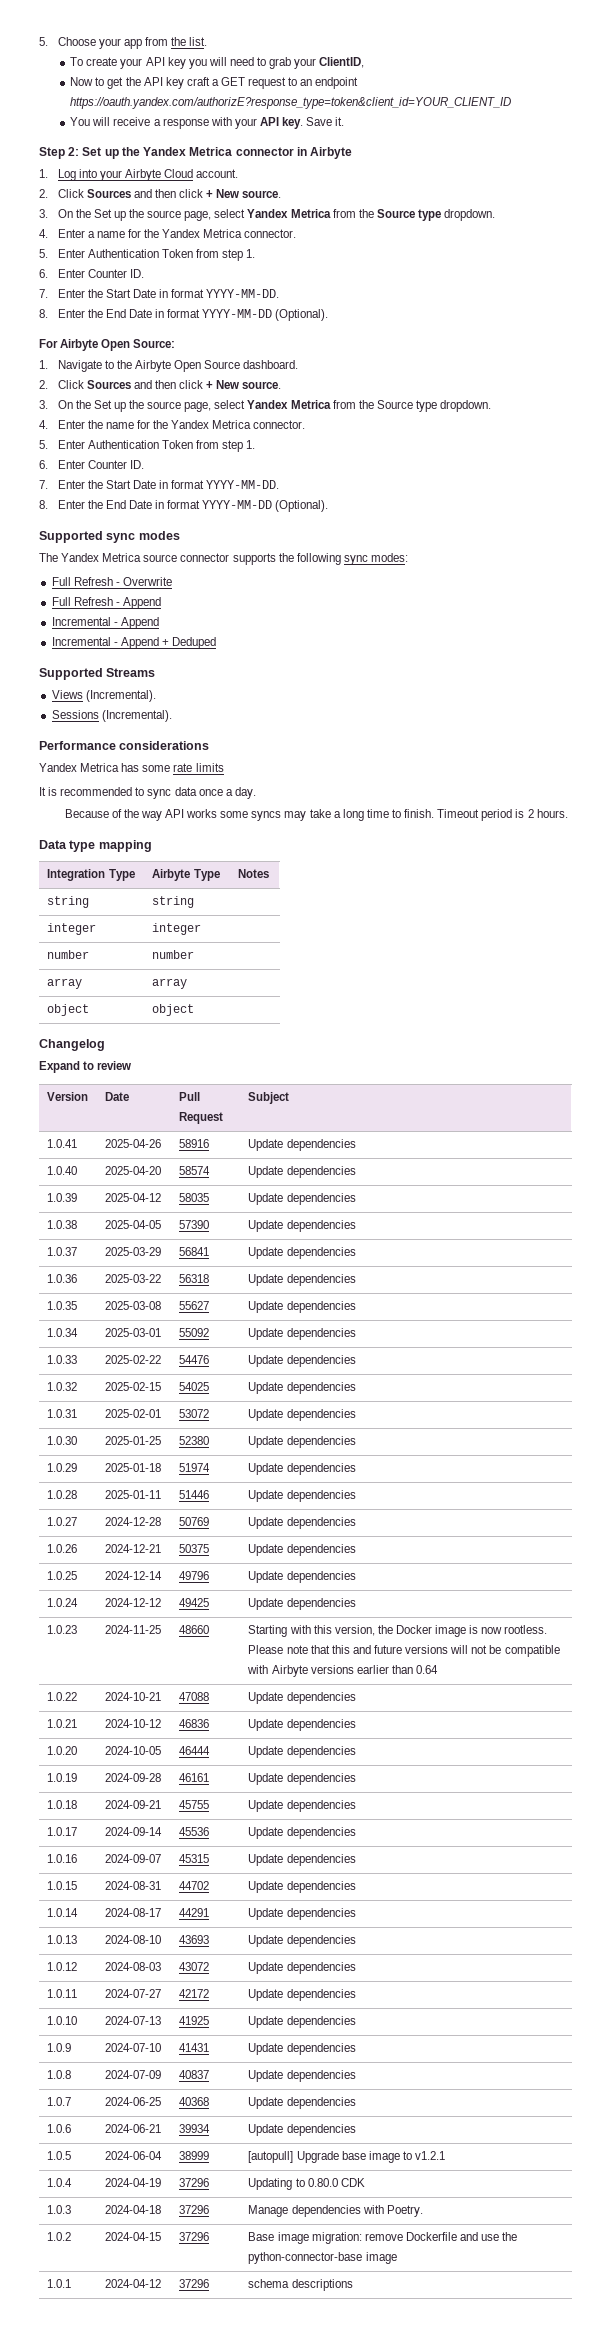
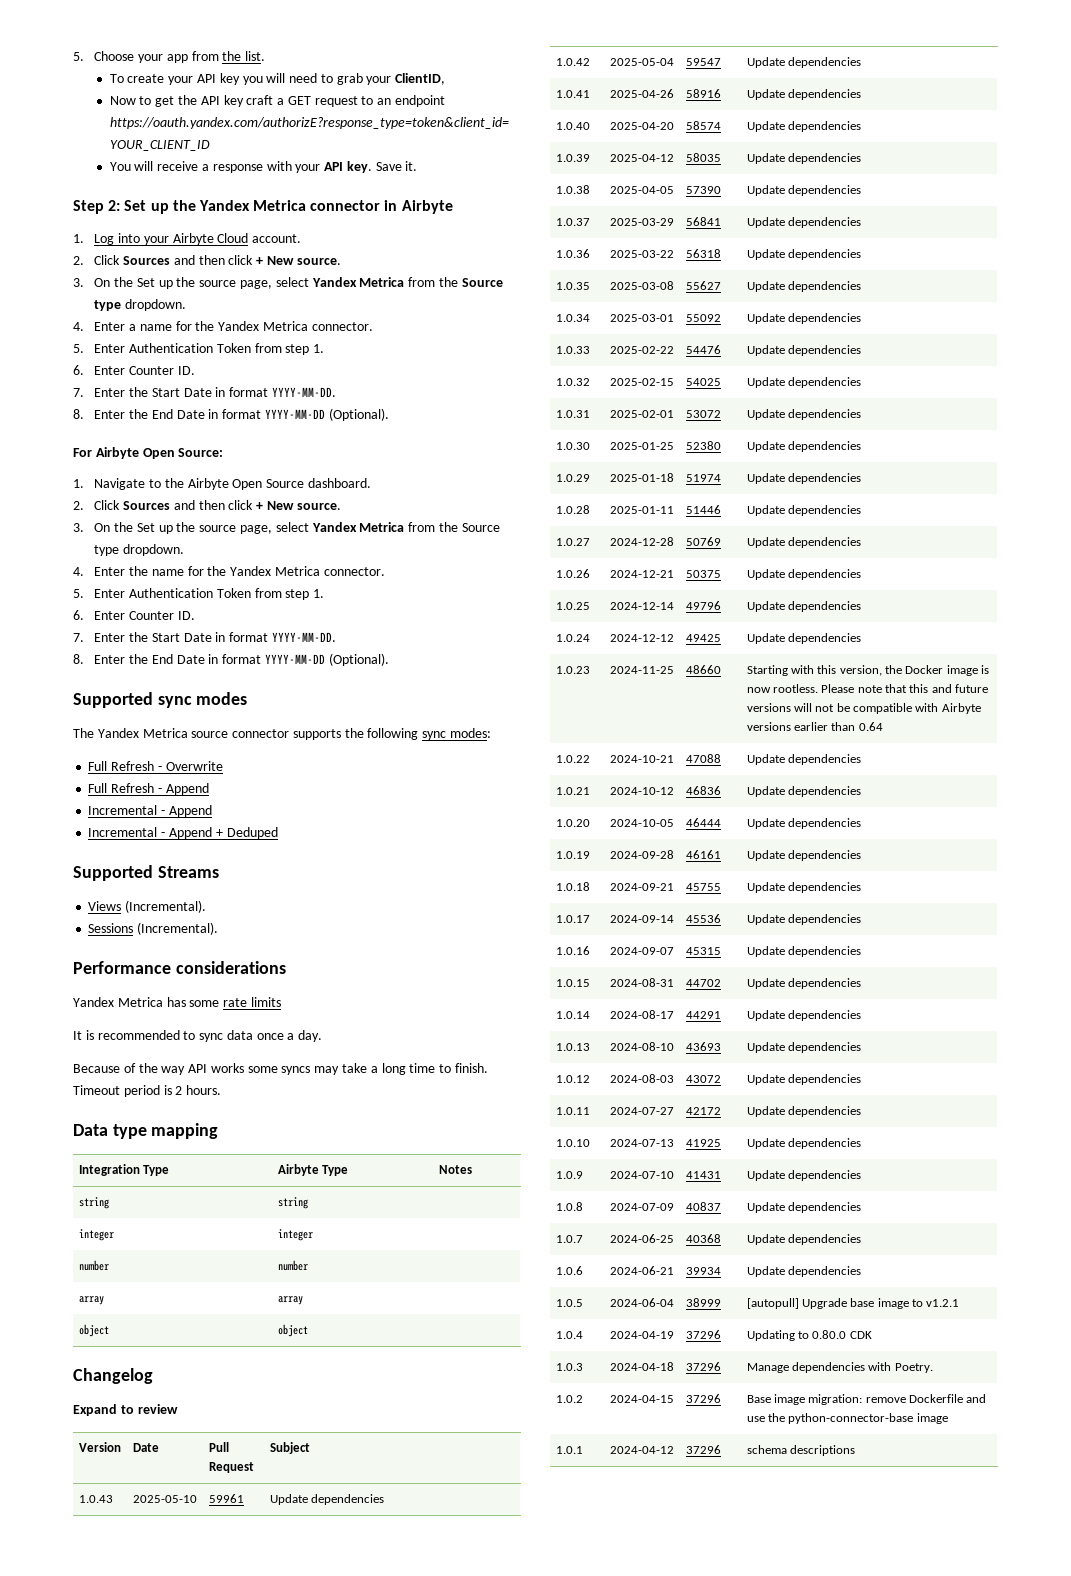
(290, 1098) none -> [78,1495,113,1503] [132,1495,197,1503] [208,1494,244,1503] [269,1494,384,1505] [555,58,590,66] [609,58,674,66] [685,58,721,66] [746,57,861,68] // 1.0.43 | 2025-05-10 | 59961 | Update dependencies // 1.0.42 | 2025-05-04 | 59547 | Update dependencies

